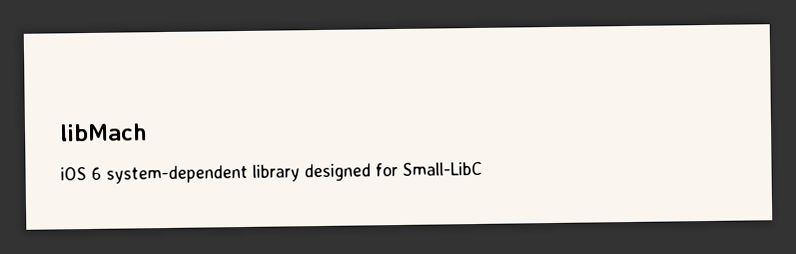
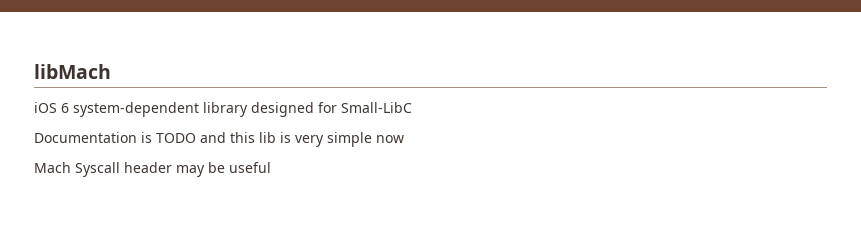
(482, 168) none -> [34,132,404,147] [34,162,271,177] // Documentation is TODO and this lib is very simple now // Mach Syscall header may be useful

